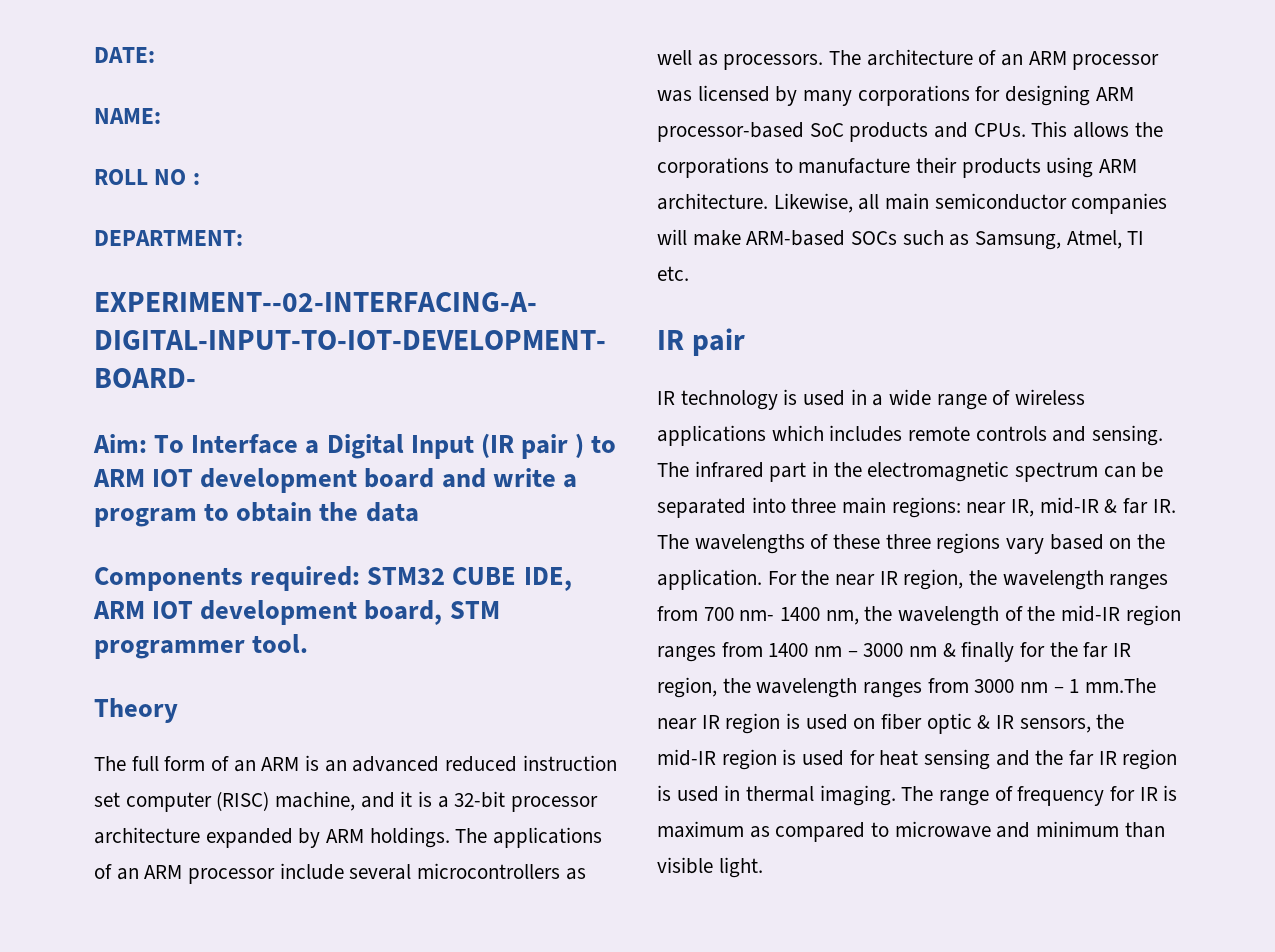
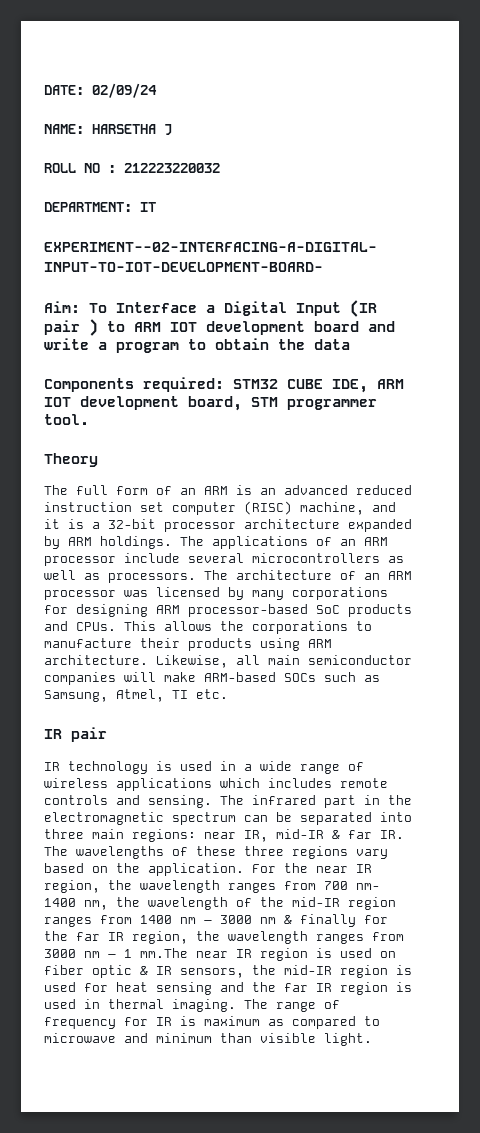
(155, 55) none -> [92,83,157,98] 02/09/24
(161, 116) none -> [92,124,172,135] HARSETHA J
(200, 179) none -> [124,163,220,173] 212223220032
(243, 238) none -> [140,202,156,212] IT

